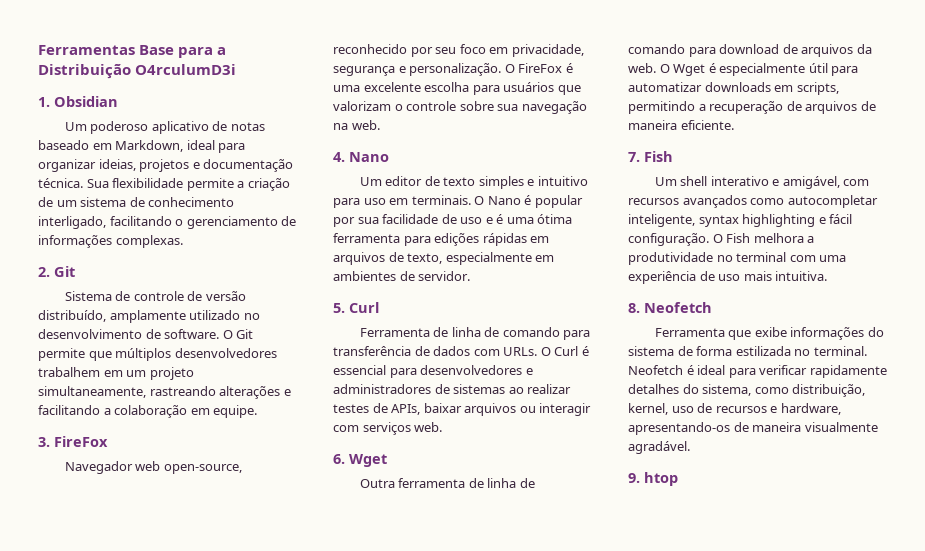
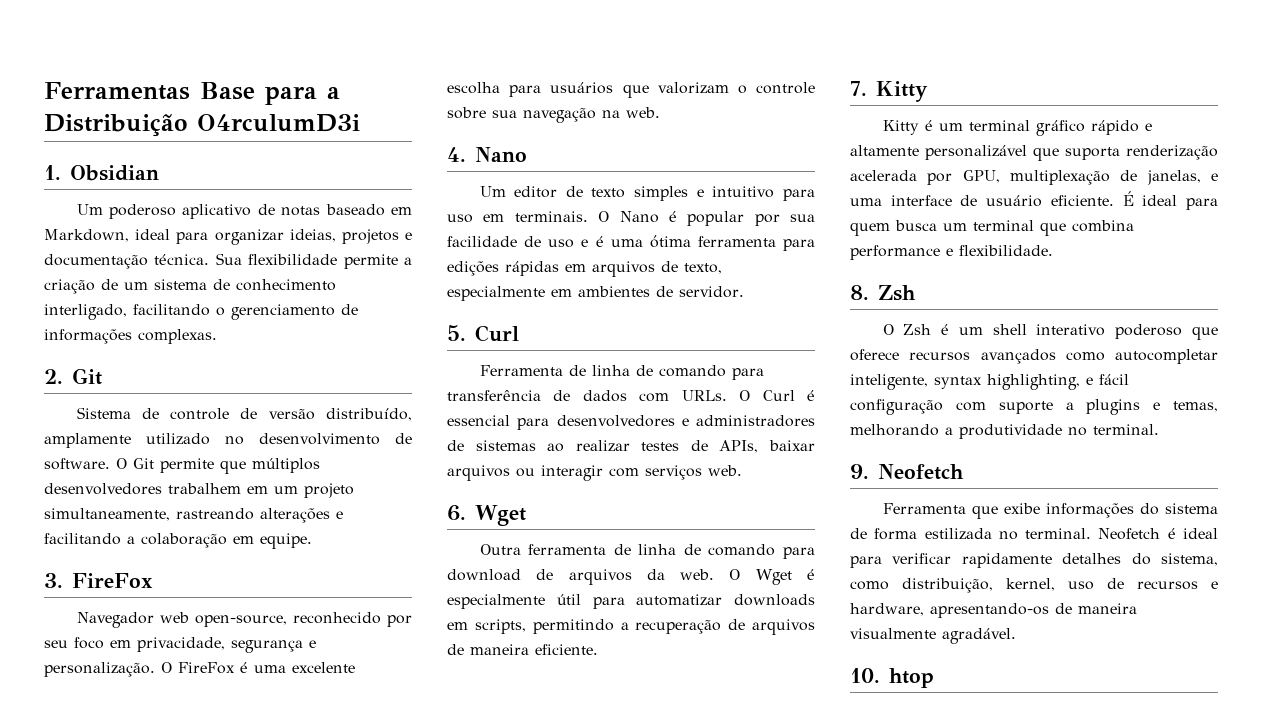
[644,151,673,162] [654,176,870,189] Fish // Um shell interativo e amigável, com -> [876,81,928,102] [882,120,1152,136] [850,145,1218,161] [850,170,1218,185] [850,191,1218,210] [850,220,1134,236] [850,245,1053,260] [850,285,916,301] [882,324,1218,340] [850,349,899,361] Kitty // Kitty é um terminal gráfico rápido e altamente personalizável que suporta renderização acelerada por GPU, multiplexação de janelas, e uma interface de usuário eficiente. É ideal para quem busca um terminal que combina performance e flexibilidade. // 8. Zsh // O Zsh é um shell interativo poderoso que oferece
[742,214,816,227] highlighting -> [987,374,1080,390] highlighting,
[628,233,815,246] [628,252,847,265] [628,271,828,284] [628,303,640,313] configuração. O Fish melhora a produtividade no terminal com uma experiência de uso mais intuitiva. // 8. -> [850,399,1218,415] [850,424,1159,439] [850,464,869,479] configuração com suporte a plugins e temas, melhorando a produtividade no terminal. // 9.
[628,473,640,483] 9. -> [850,668,880,683] 10.

